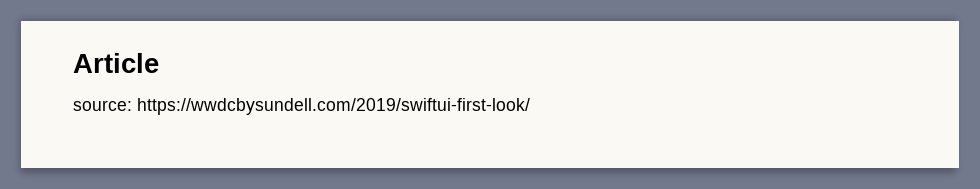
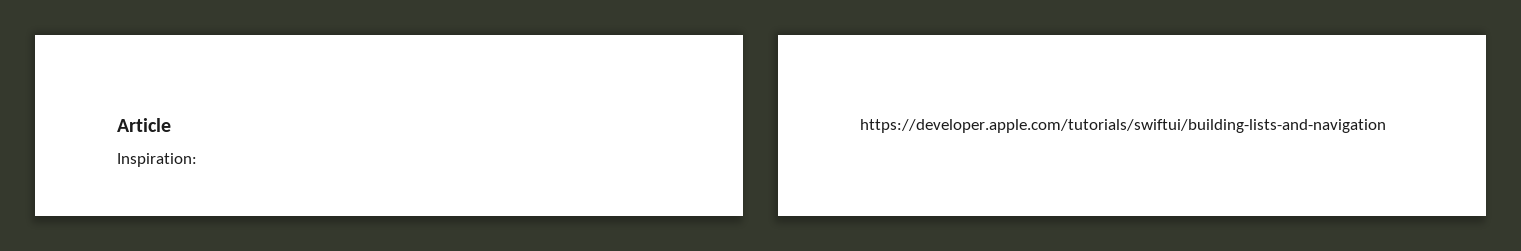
[73,98,530,115] source: https://wwdcbysundell.com/2019/swiftui-first-look/ -> [117,153,197,167] [860,119,1386,133] Inspiration: https://developer.apple.com/tutorials/swiftui/building-lists-and-navigation

